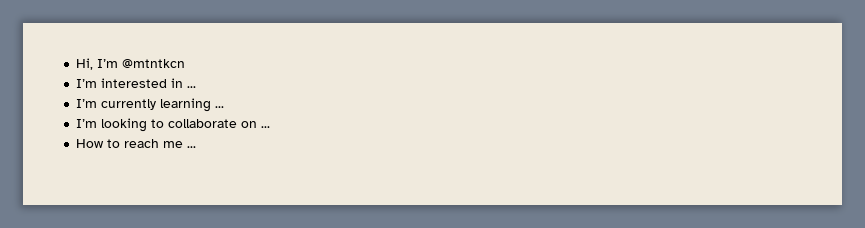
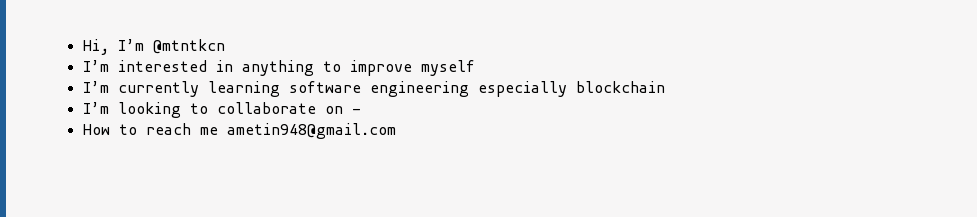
[187,86,197,88] ... -> [241,60,475,76] anything to improve myself
[215,106,225,108] ... -> [288,81,665,97] software engineering especially blockchain
[261,126,271,128] ... -> [351,108,361,114] -
[187,146,197,148] ... -> [226,123,396,139] ametin948@gmail.com

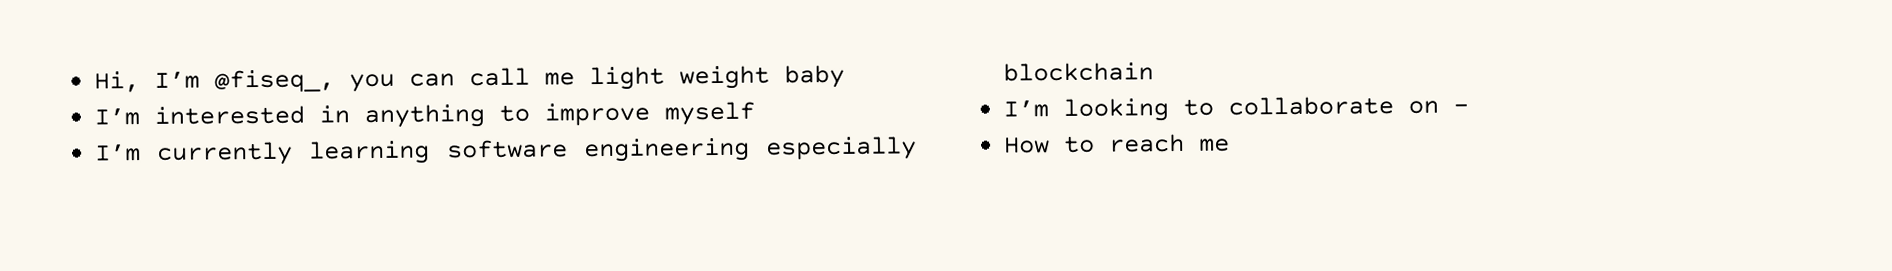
[152,39,225,54] @mtntkcn -> [214,64,846,93] @fiseq_, you can call me light weight baby
[226,123,396,139] ametin948@gmail.com -> (1231, 145) none

